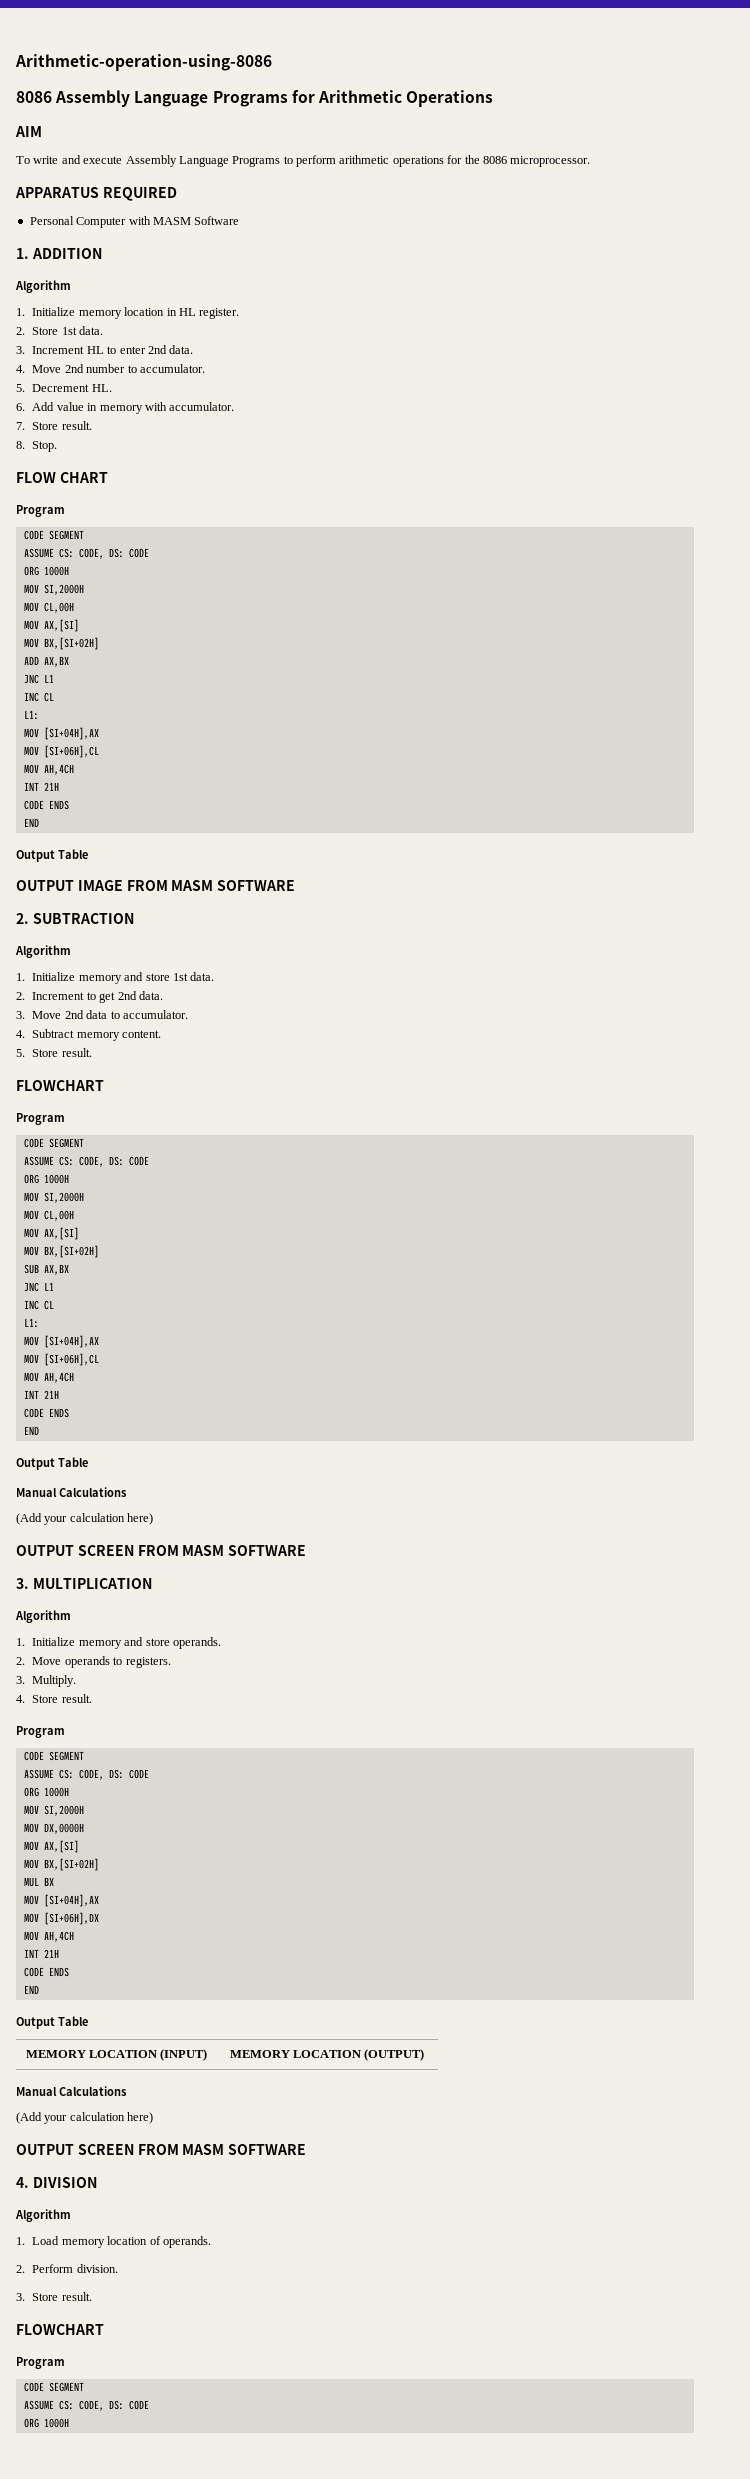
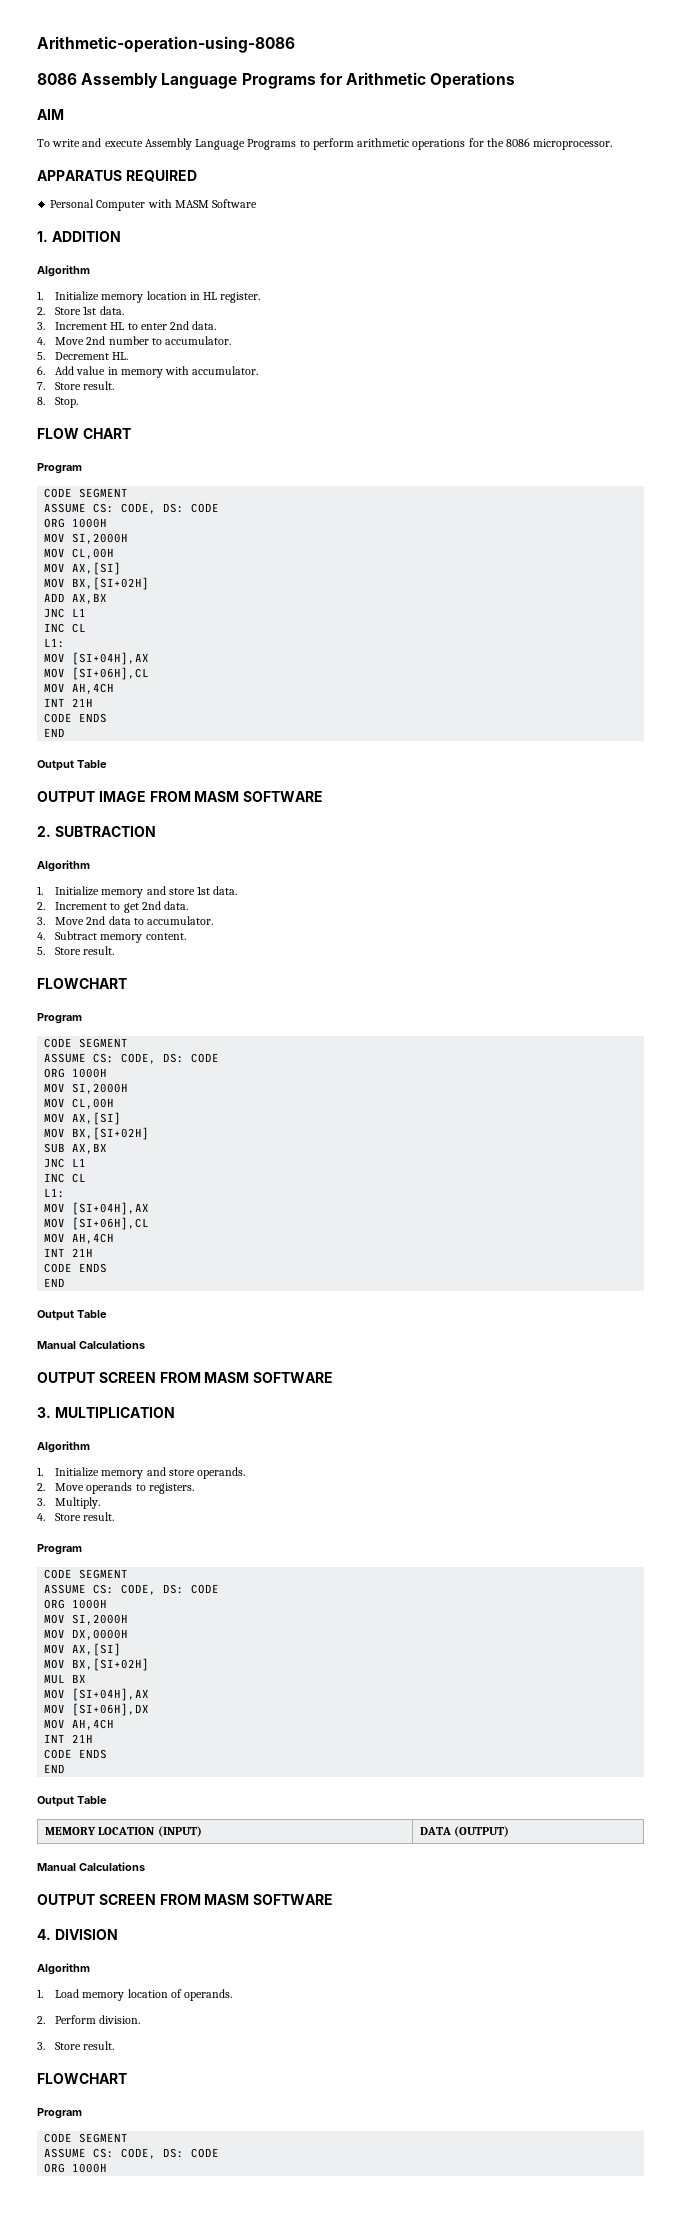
[16,1513,154,1525] // (Add your calculation here) -> (145, 1344) none
[229,2050,362,2058] MEMORY LOCATION -> [420,1827,452,1835] DATA
[16,2112,154,2124] // (Add your calculation here) -> (145, 1866) none

